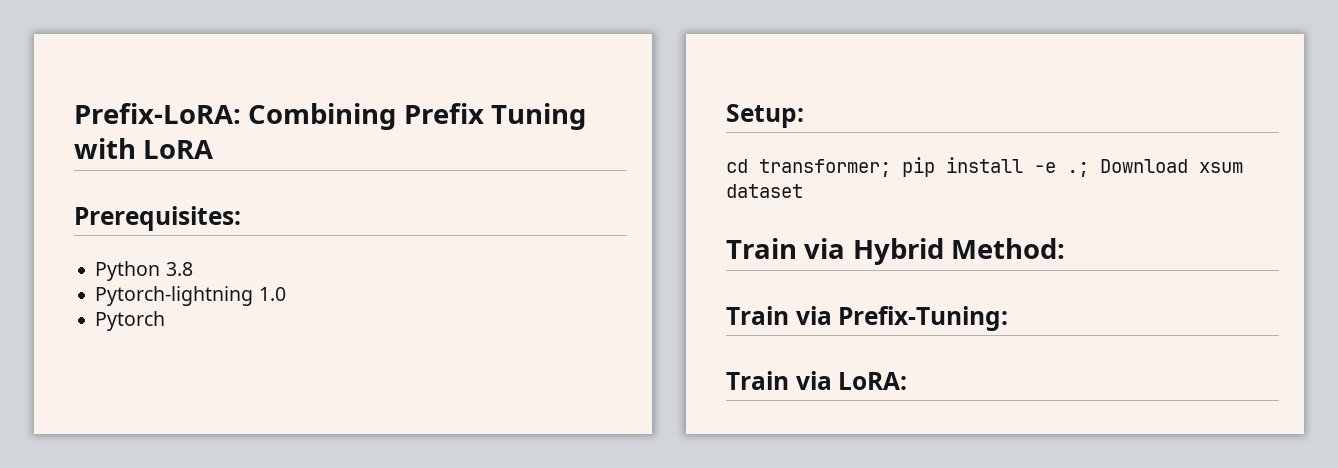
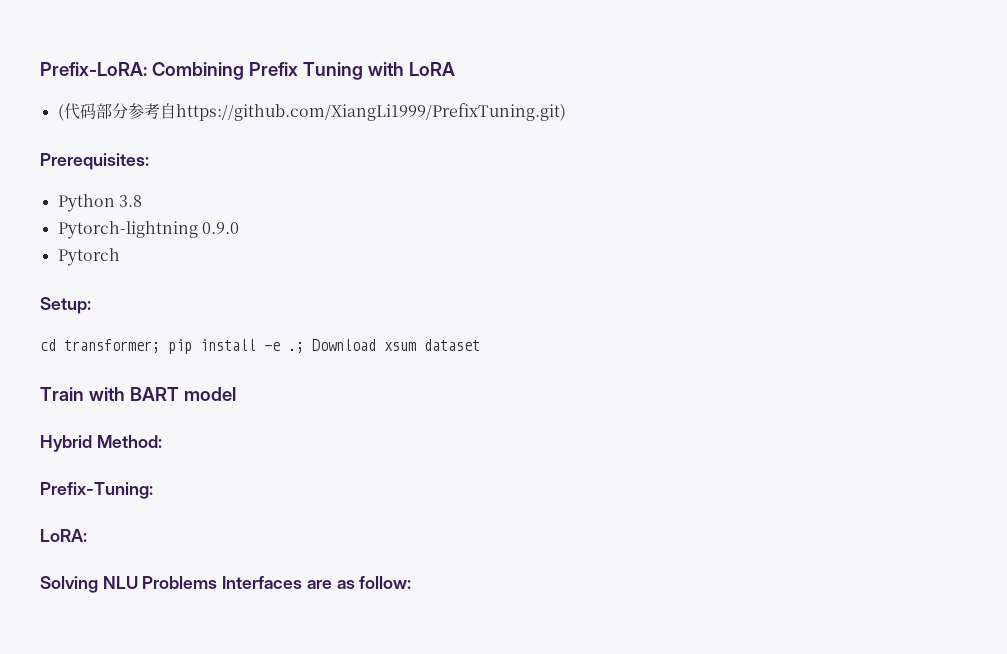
(214, 149) none -> [57,103,566,121] // (代码部分参考自https://github.com/XiangLi1999/PrefixTuning.git)
[258,287,286,301] 1.0 -> [201,222,239,234] 0.9.0
[804,238,846,259] via -> [88,387,236,401] with BART model //
[726,306,832,325] Train via -> (162, 441) none
[726,371,832,390] Train via -> (153, 490) none
(908, 381) none -> [40,576,412,593] // Solving NLU Problems Interfaces are as follow:

